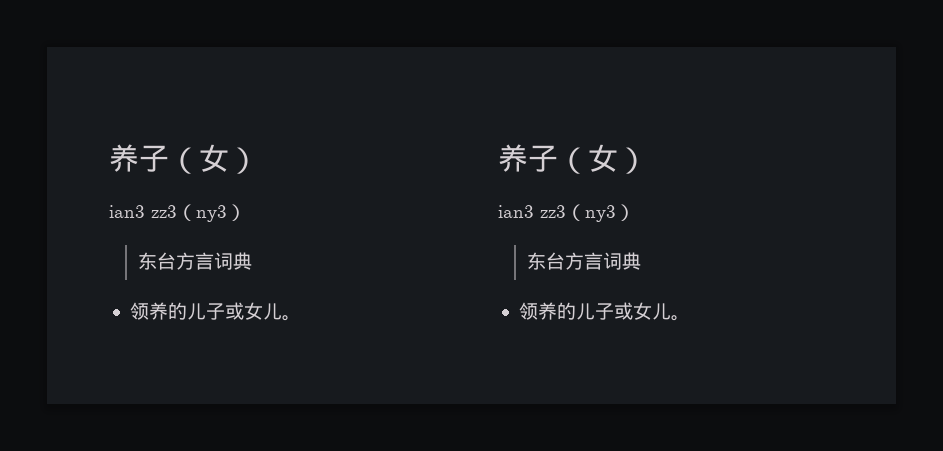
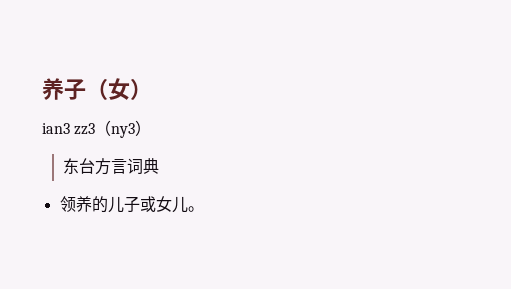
[498,144,648,174] [498,204,635,222] [526,252,641,270] [518,302,690,321] // 养子（女） // ian3 zz3（ny3） // 东台方言词典 // 领养的儿子或女儿。 -> (204, 209) none

